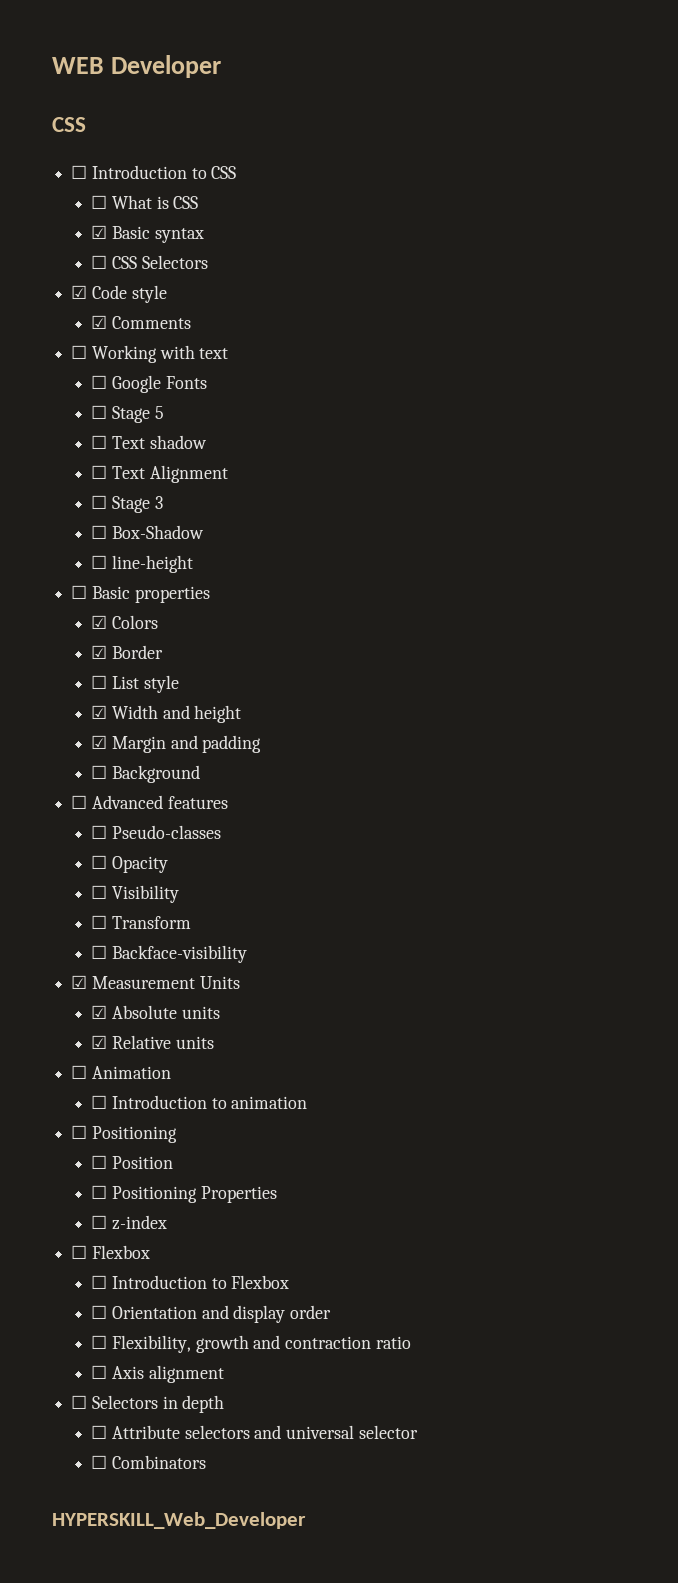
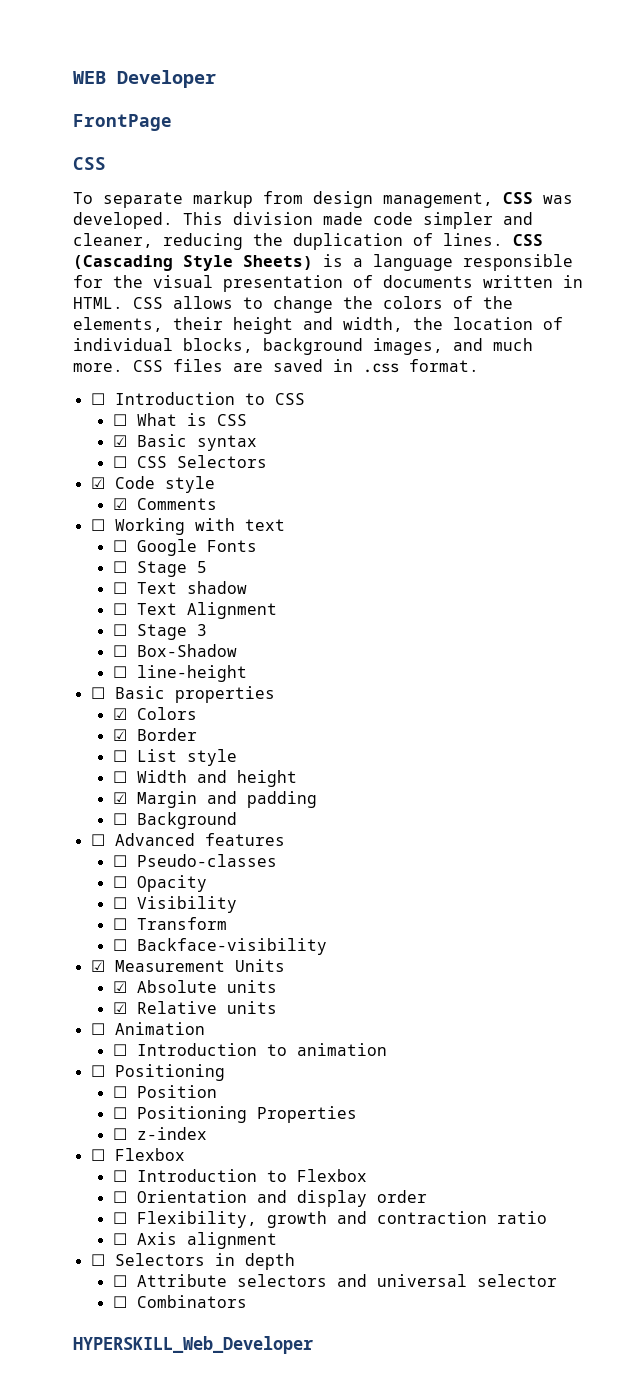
[52,117,86,132] // CSS -> [73,114,172,131] [73,157,106,170] [73,191,573,208] [73,212,533,229] [73,233,543,250] [73,254,573,271] [73,275,583,292] [73,296,513,313] [73,317,563,334] [73,338,533,355] [73,359,479,373] // FrontPage // CSS // To separate markup from design management, CSS was developed. This division made code simpler and cleaner, reducing the duplication of lines. CSS (Cascading Style Sheets) is a language responsible for the visual presentation of documents written in HTML. CSS allows to change the colors of the elements, their height and width, the location of individual blocks, background images, and much more. CSS files are saved in .css format.
[91,705,108,719] ☑ -> [112,771,127,783] ☐

